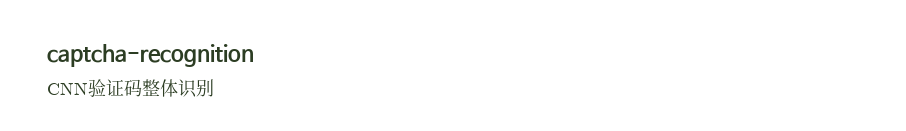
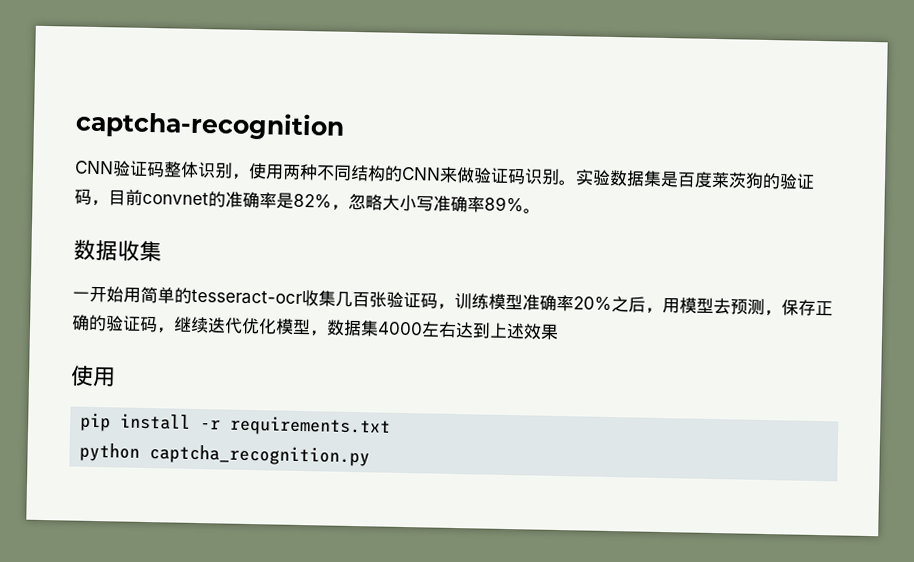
(214, 88) none -> [231,162,815,190] [74,188,541,214] [73,239,162,263] [72,285,833,317] [71,314,559,340] [70,365,116,387] [80,412,392,437] [79,442,371,467] ，使用两种不同结构的CNN来做验证码识别。实验数据集是百度莱茨狗的验证码，目前convnet的准确率是82%，忽略大小写准确率89%。 // 数据收集 // 一开始用简单的tesseract-ocr收集几百张验证码，训练模型准确率20%之后，用模型去预测，保存正确的验证码，继续迭代优化模型，数据集4000左右达到上述效果 // 使用 // pip install -r requirements.txt // python captcha_recognition.py

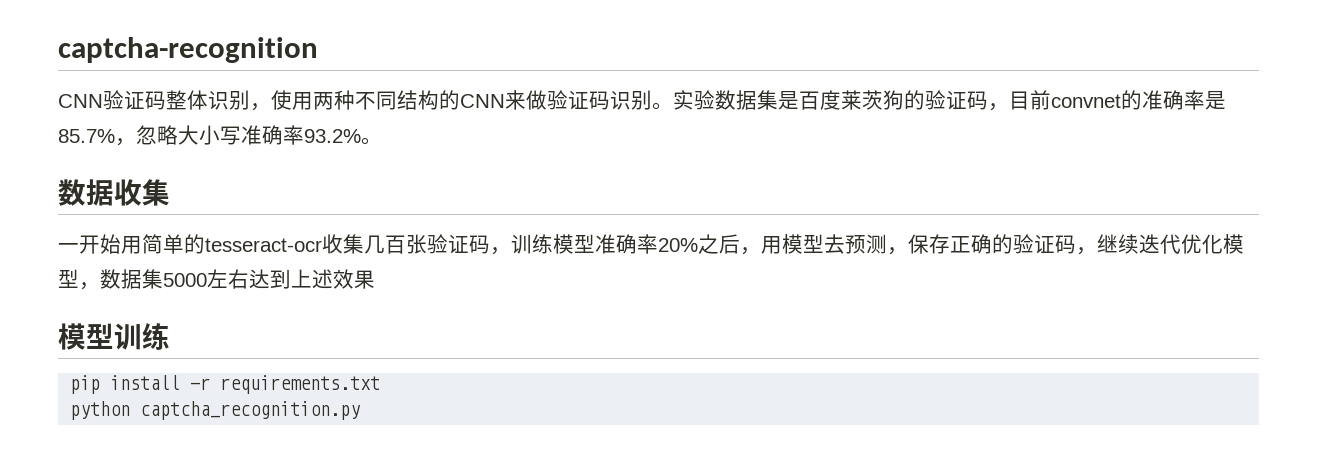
[293,193,332,209] 82% -> [58,129,115,143] 85.7%
[484,196,524,213] 89% -> [304,129,361,143] 93.2%
[377,321,423,336] 4000 -> [163,273,207,287] 5000
[70,365,116,387] 使用 -> [58,323,170,350] 模型训练

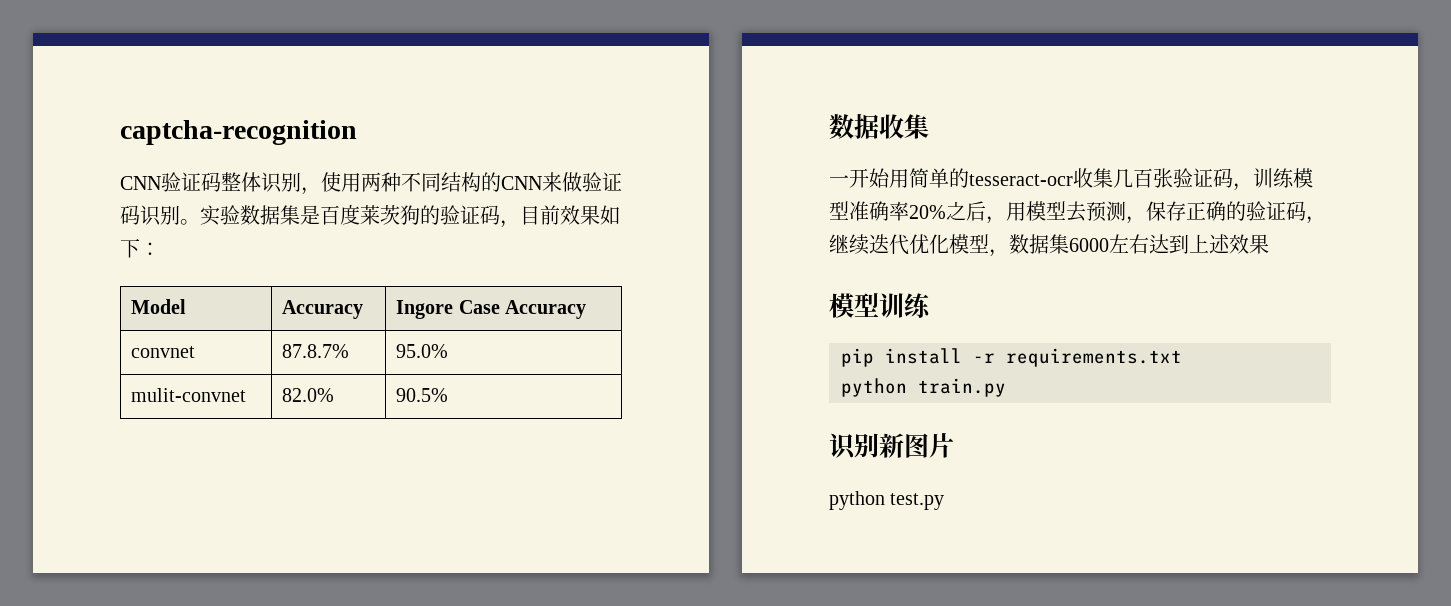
[1051,90,1226,110] [58,125,382,146] convnet的准确率是85.7%，忽略大小写准确率93.2%。 -> [560,205,620,225] [120,238,160,258] [131,299,187,314] [282,300,364,319] [396,300,587,319] [131,346,196,358] [282,344,350,358] [396,344,449,358] [131,388,247,402] [282,388,335,402] [396,388,449,402] 效果如下： // Model | Accuracy | Ingore Case Accuracy // convnet | 87.8.7% | 95.0% // mulit-convnet | 82.0% | 90.5%
[163,273,207,287] 5000 -> [1069,238,1109,252] 6000
[140,401,361,420] captcha_recognition.py -> [918,378,1006,397] [829,433,954,460] [829,491,945,510] train.py // 识别新图片 // python test.py

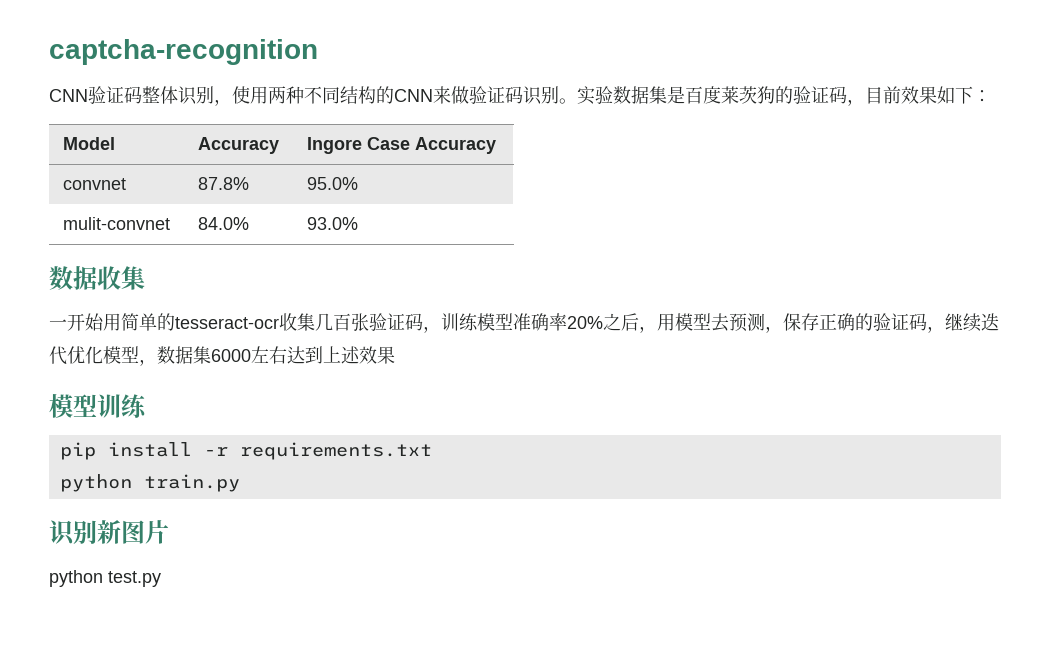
[282,344,350,358] 87.8.7% -> [197,177,249,190] 87.8%
[282,388,335,402] [396,388,449,402] 82.0% | 90.5% -> [197,217,249,230] [306,217,358,230] 84.0% | 93.0%

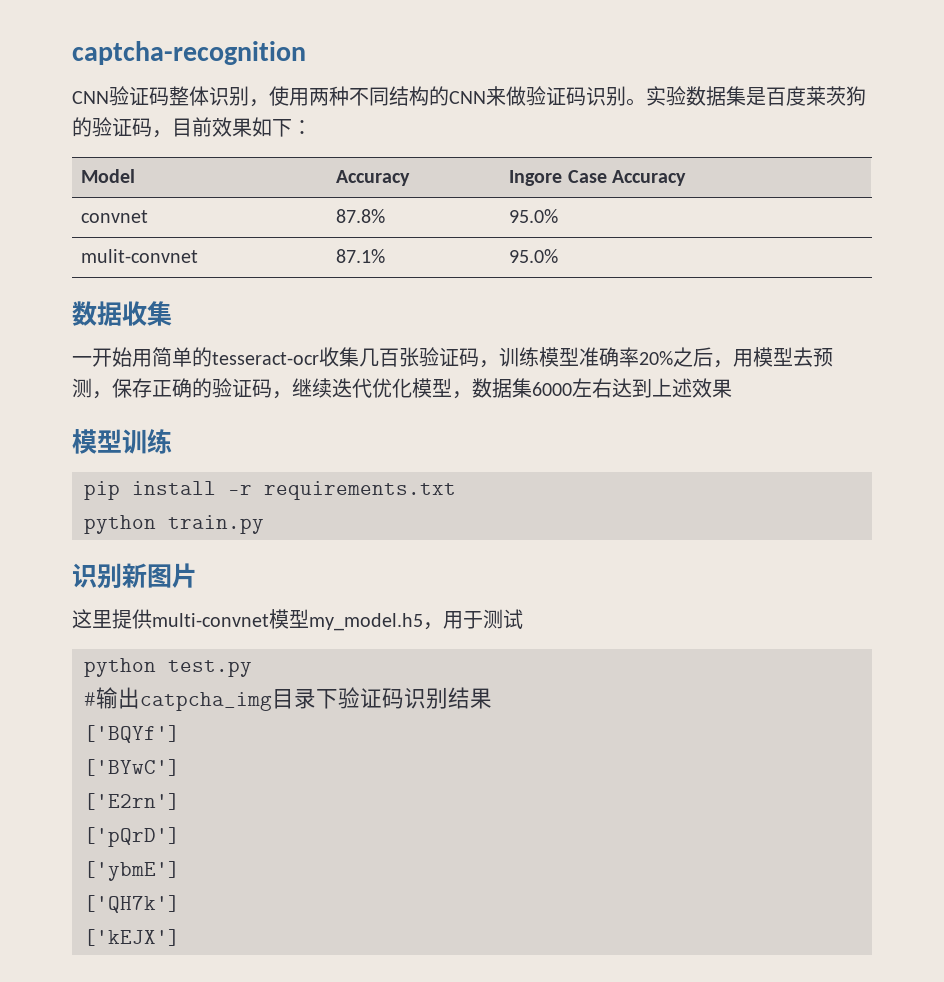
[197,217,249,230] [306,217,358,230] 84.0% | 93.0% -> [336,249,386,263] [509,249,559,263] 87.1% | 95.0%
[49,570,161,587] python test.py -> [72,609,523,631] [84,658,252,677] [84,687,492,711] [84,725,180,743] [84,759,180,776] [84,793,180,810] [84,827,180,847] [84,861,180,881] [84,895,180,913] [84,929,180,946] 这里提供multi-convnet模型my_model.h5，用于测试 // python test.py // #输出catpcha_img目录下验证码识别结果 // ['BQYf'] // ['BYwC'] // ['E2rn'] // ['pQrD'] // ['ybmE'] // ['QH7k'] // ['kEJX']

